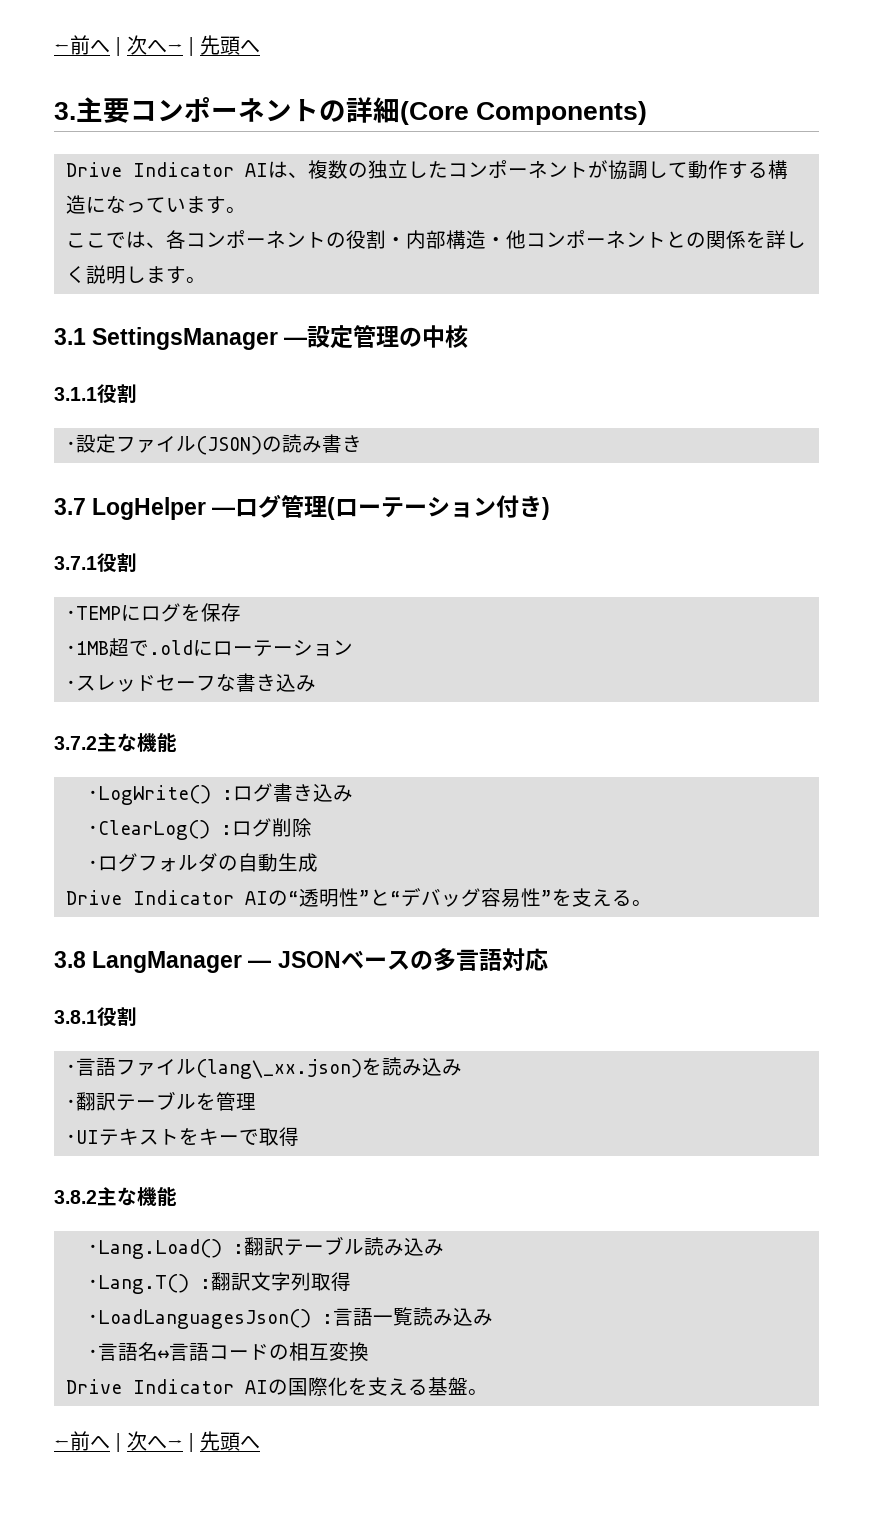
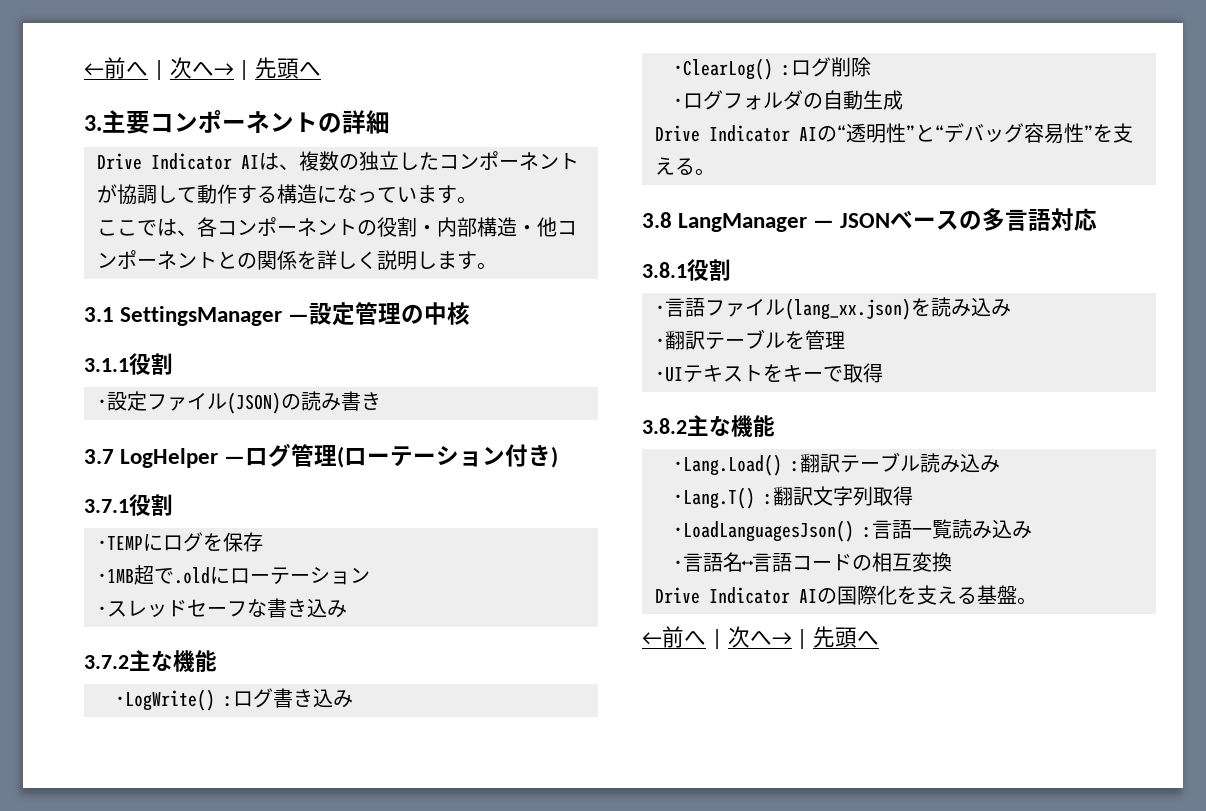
[400,101,648,125] (Core Components) -> (390, 122) none
[196,1059,362,1079] (lang\_xx.json) -> [784,298,911,320] (lang_xx.json)

